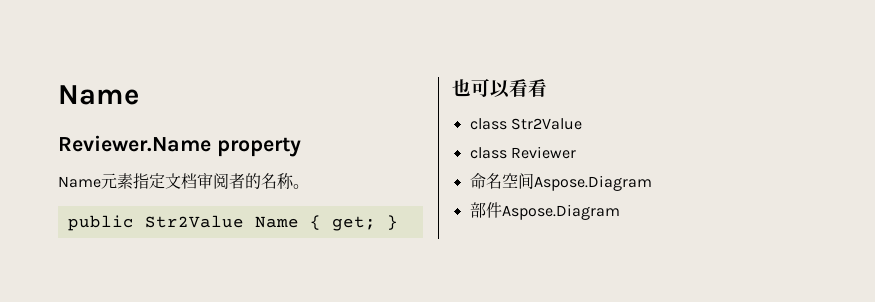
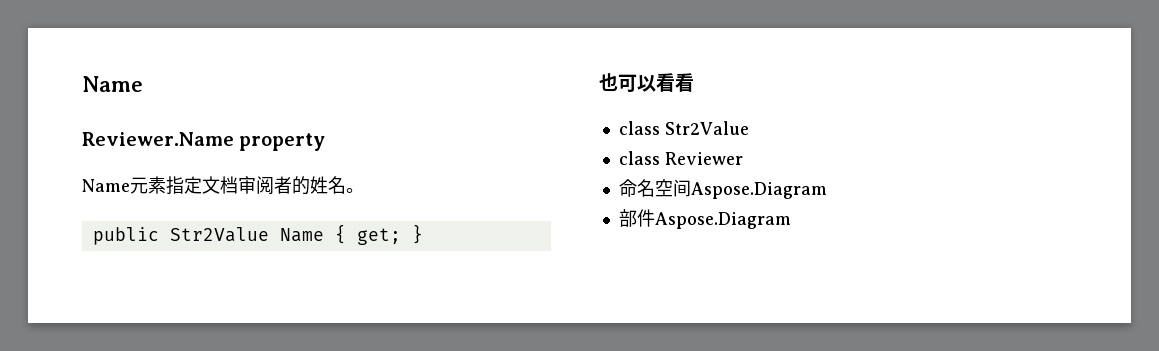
[261,173,294,189] 名称 -> [310,176,346,194] 姓名

